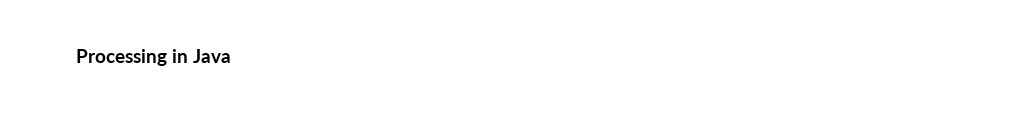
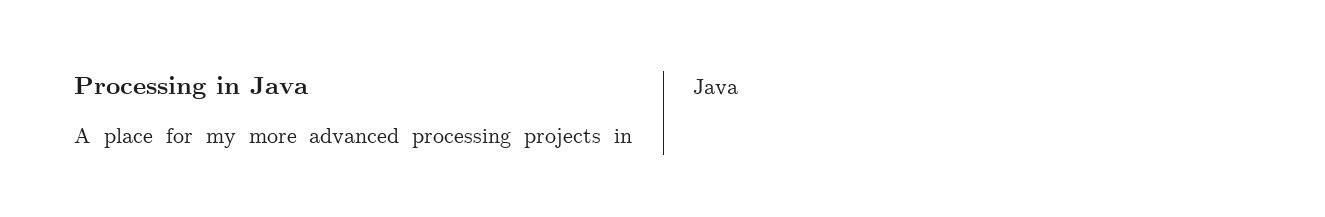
(231, 56) none -> [74,128,632,148] [693,79,738,96] // A place for my more advanced processing projects in Java

